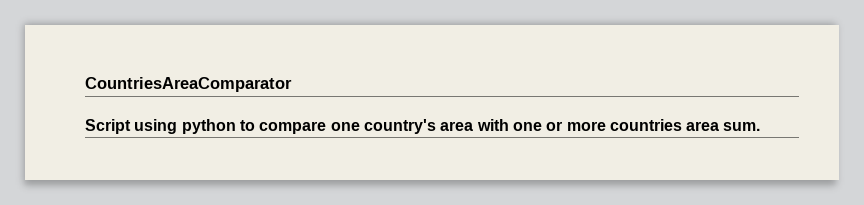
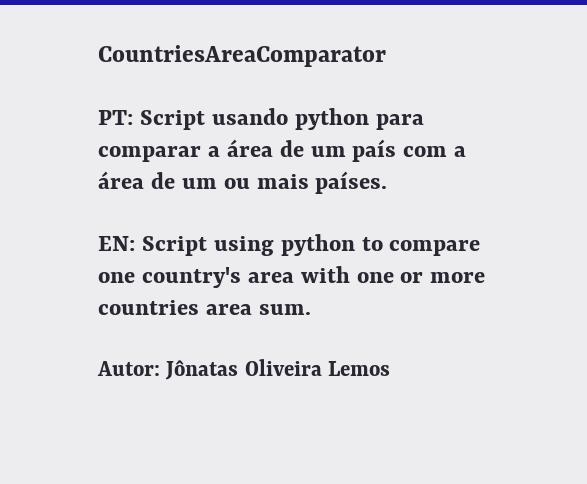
(292, 84) none -> [98,108,424,130] [98,139,467,162] [98,171,388,194] [98,236,135,251] PT: Script usando python para comparar a área de um país com a área de um ou mais países. // EN:
(761, 126) none -> [97,359,391,380] // Autor: Jônatas Oliveira Lemos

